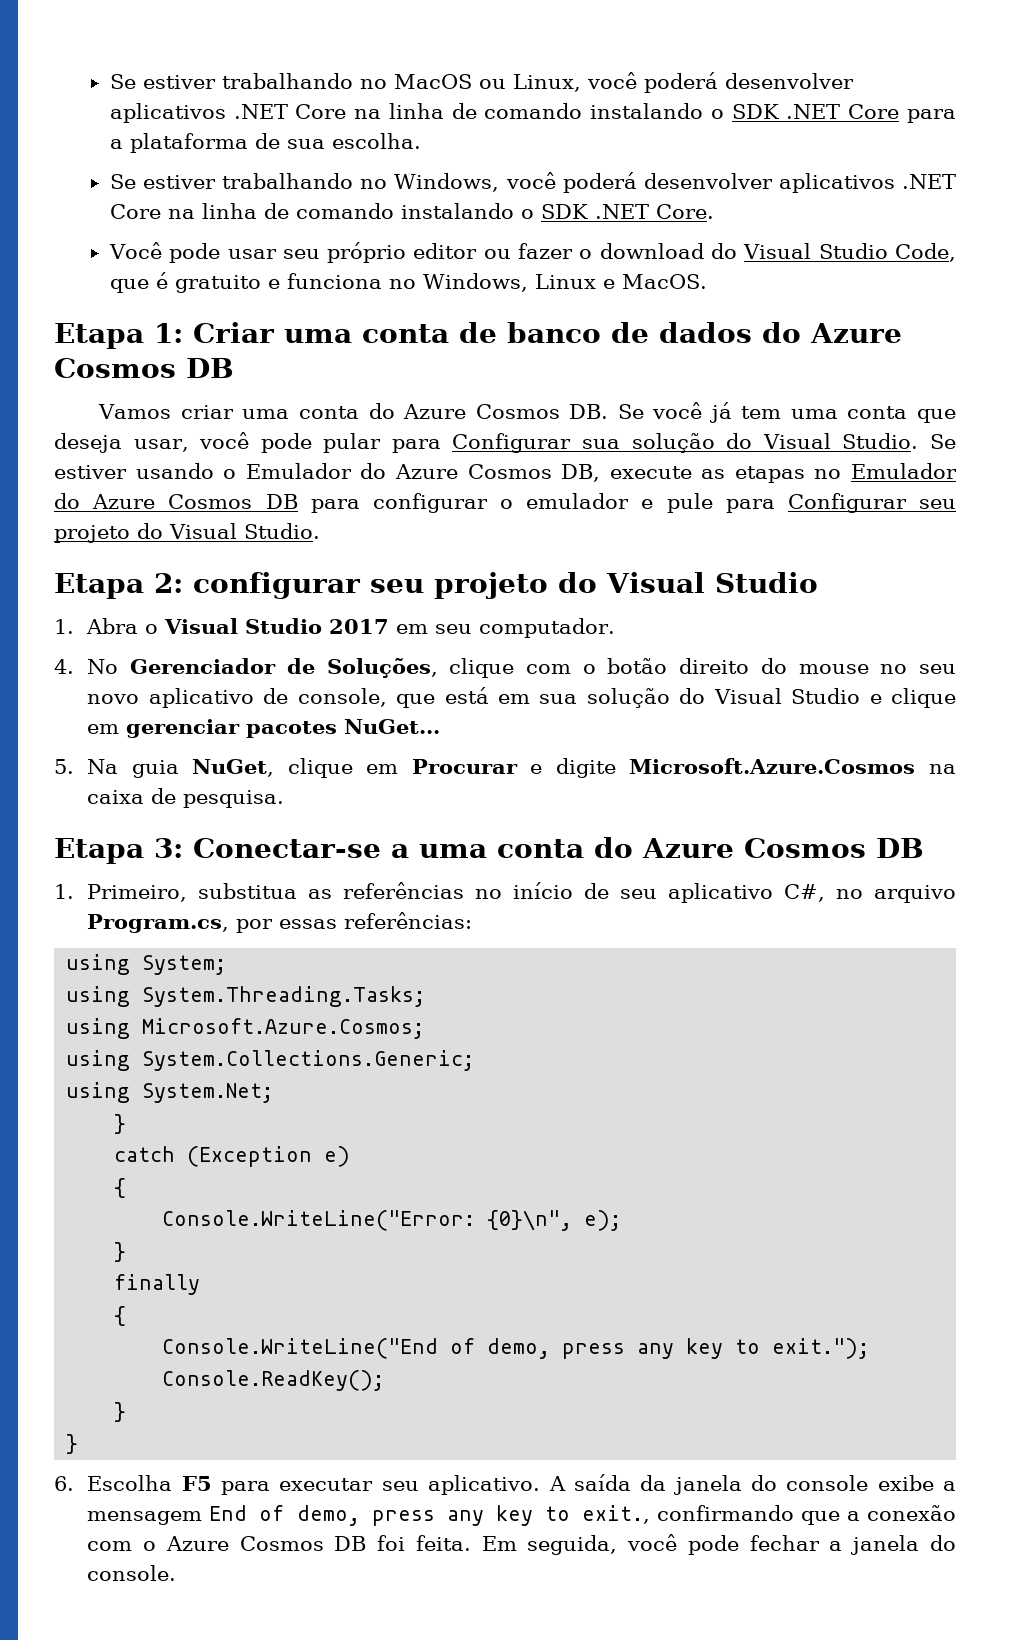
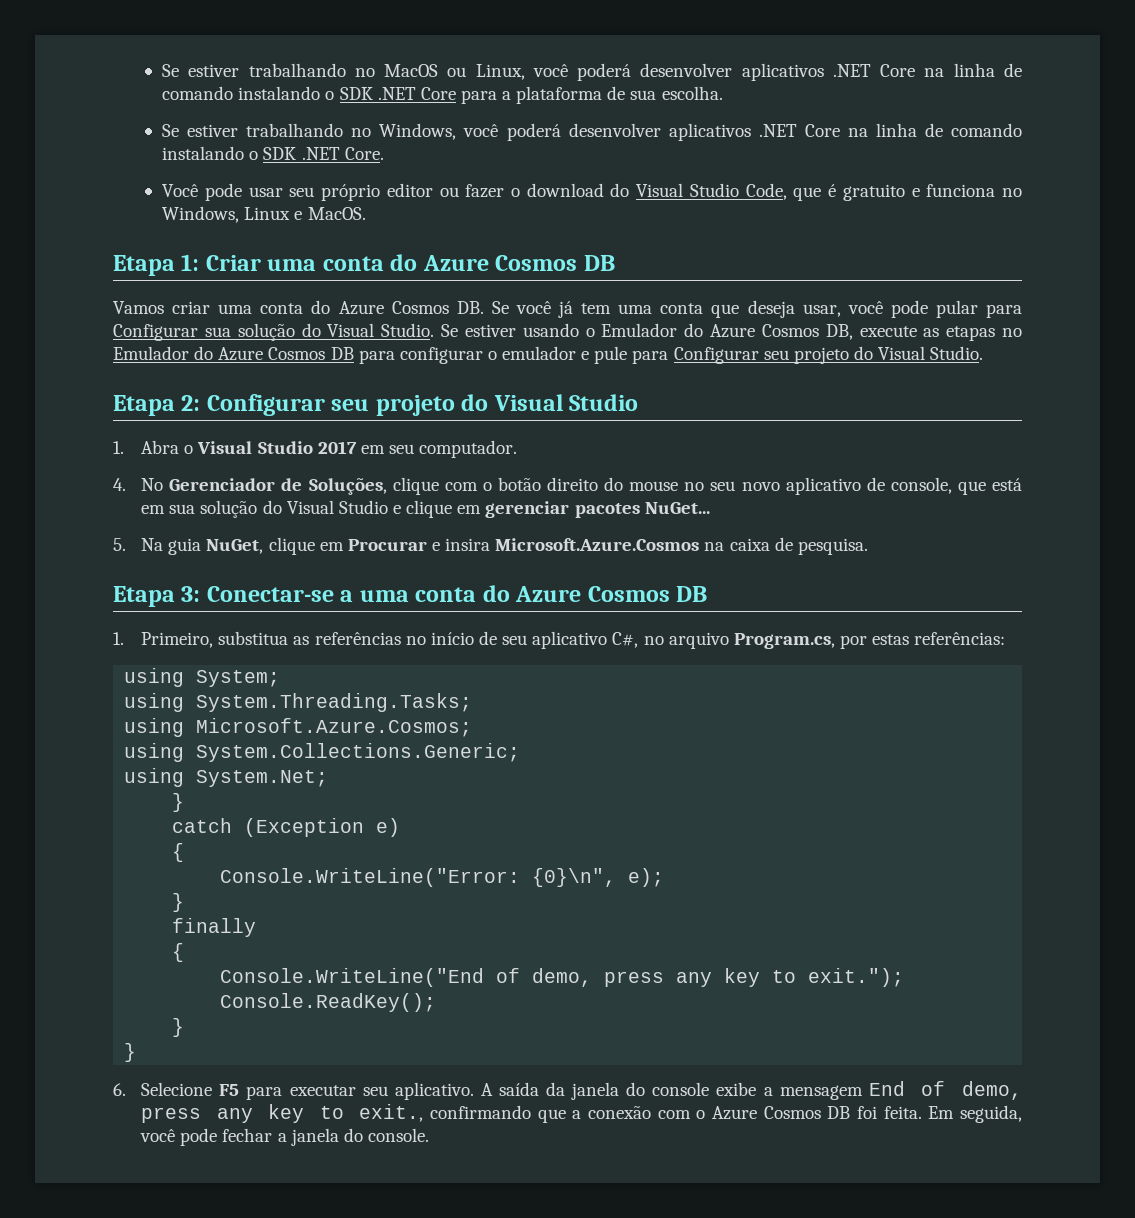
[459,322,752,343] de banco de dados -> (384, 263) none
[193,572,361,599] configurar -> [206,394,325,416] Configurar
[555,758,616,778] digite -> [445,538,491,551] insira
[279,919,338,929] essas -> [872,634,910,645] estas
[87,1475,173,1491] Escolha -> [141,1082,213,1096] Selecione

